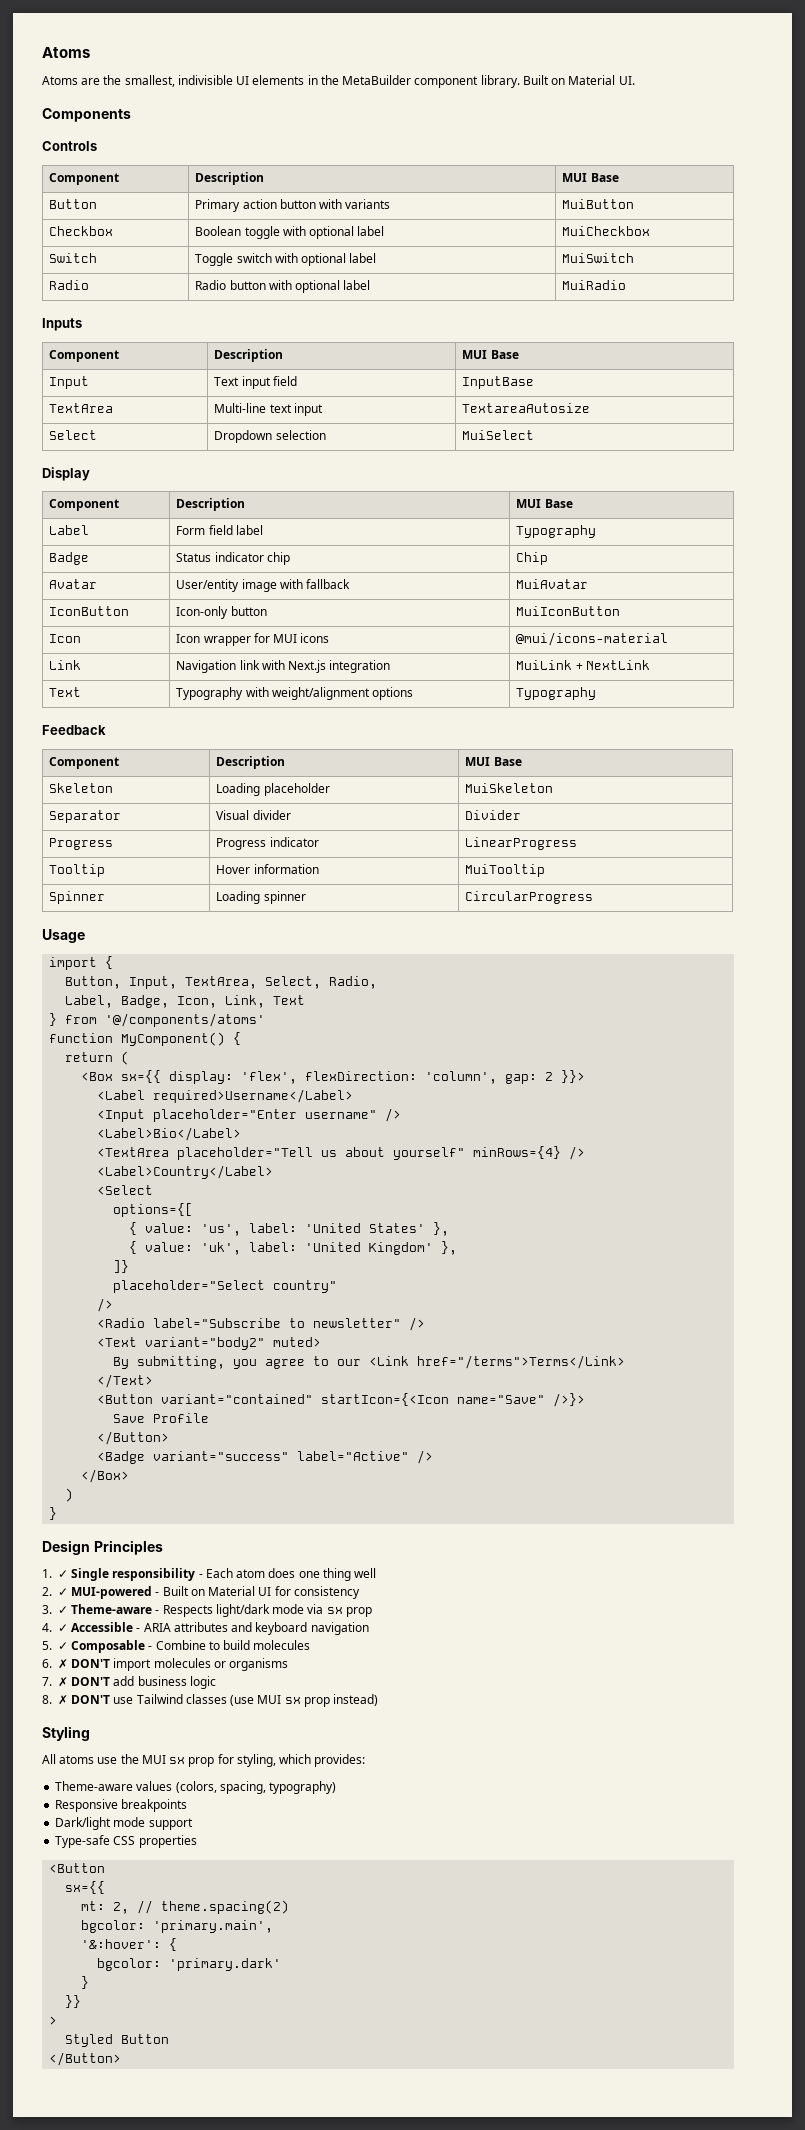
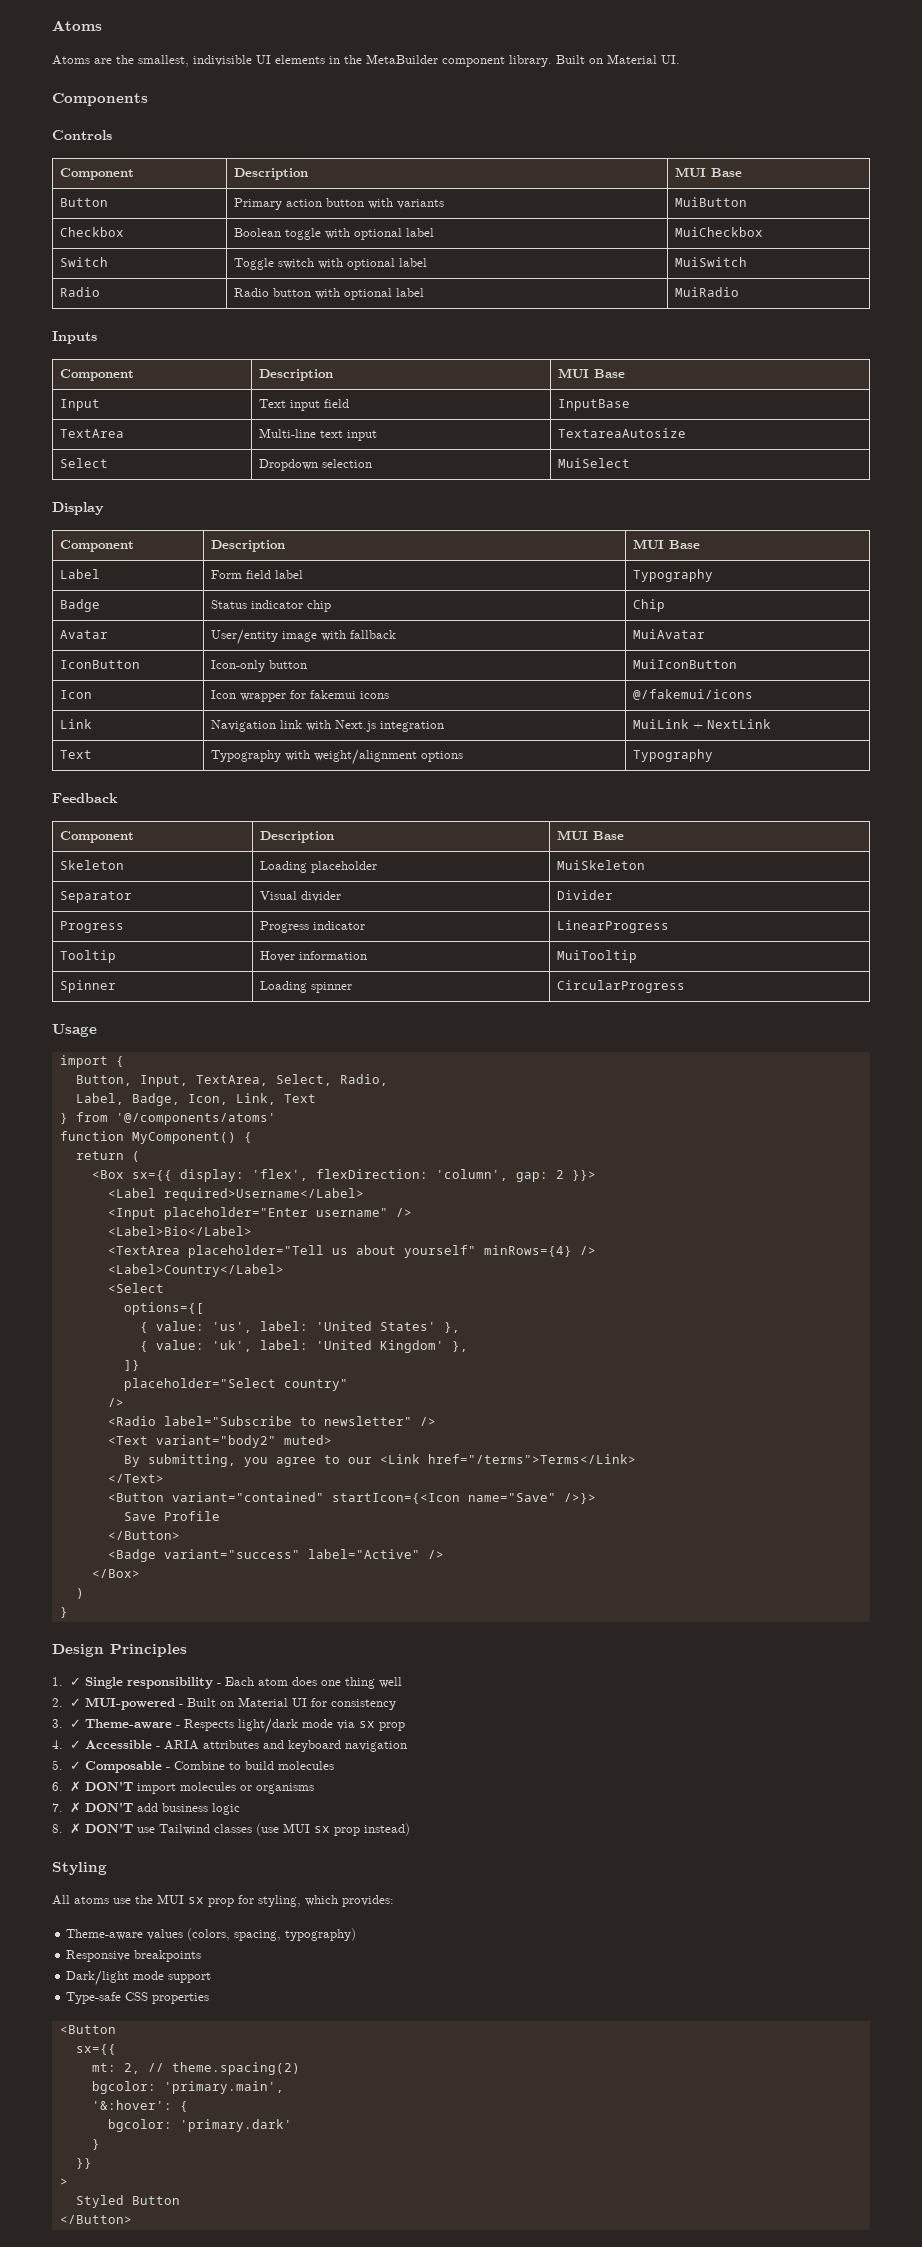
[272,634,297,643] MUI -> [310,690,357,699] fakemui
[516,632,669,646] @mui/icons-material -> [633,689,754,700] @/fakemui/icons

